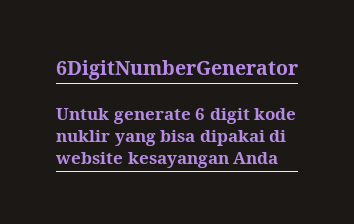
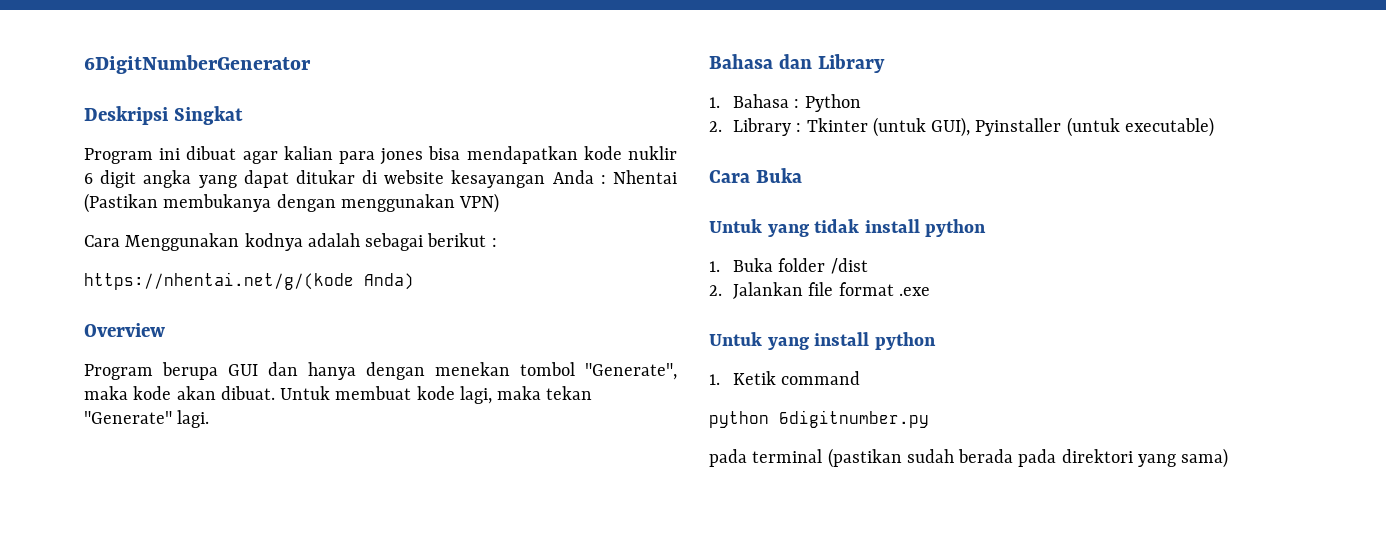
[56,108,297,124] [56,130,287,146] [55,152,279,168] Untuk generate 6 digit kode nuklir yang bisa dipakai di website kesayangan Anda -> [84,106,243,125] [84,146,677,165] [84,170,677,188] [84,193,500,213] [84,233,497,251] [84,272,414,290] [84,323,165,337] [84,362,677,380] [84,386,593,404] [84,410,210,428] [709,54,885,73] [709,94,861,112] [709,117,1214,137] [709,168,802,183] [709,219,987,237] [709,258,868,274] [709,282,930,299] [709,332,936,350] [709,371,861,385] [709,410,929,428] [709,448,1229,468] Deskripsi Singkat // Program ini dibuat agar kalian para jones bisa mendapatkan kode nuklir 6 digit angka yang dapat ditukar di website kesayangan Anda : Nhentai (Pastikan membukanya dengan menggunakan VPN) // Cara Menggunakan kodnya adalah sebagai berikut : // https://nhentai.net/g/(kode Anda) // Overview // Program berupa GUI dan hanya dengan menekan tombol "Generate", maka kode akan dibuat. Untuk membuat kode lagi, maka tekan "Generate" lagi. // Bahasa dan Library // 1. Bahasa : Python // 2. Library : Tkinter (untuk GUI), Pyinstaller (untuk executable) // Cara Buka // Untuk yang tidak install python // 1. Buka folder /dist // 2. Jalankan file format .exe // Untuk yang install python // 1. Ketik command // python 6digitnumber.py // pada terminal (pastikan sudah berada pada direktori yang sama)

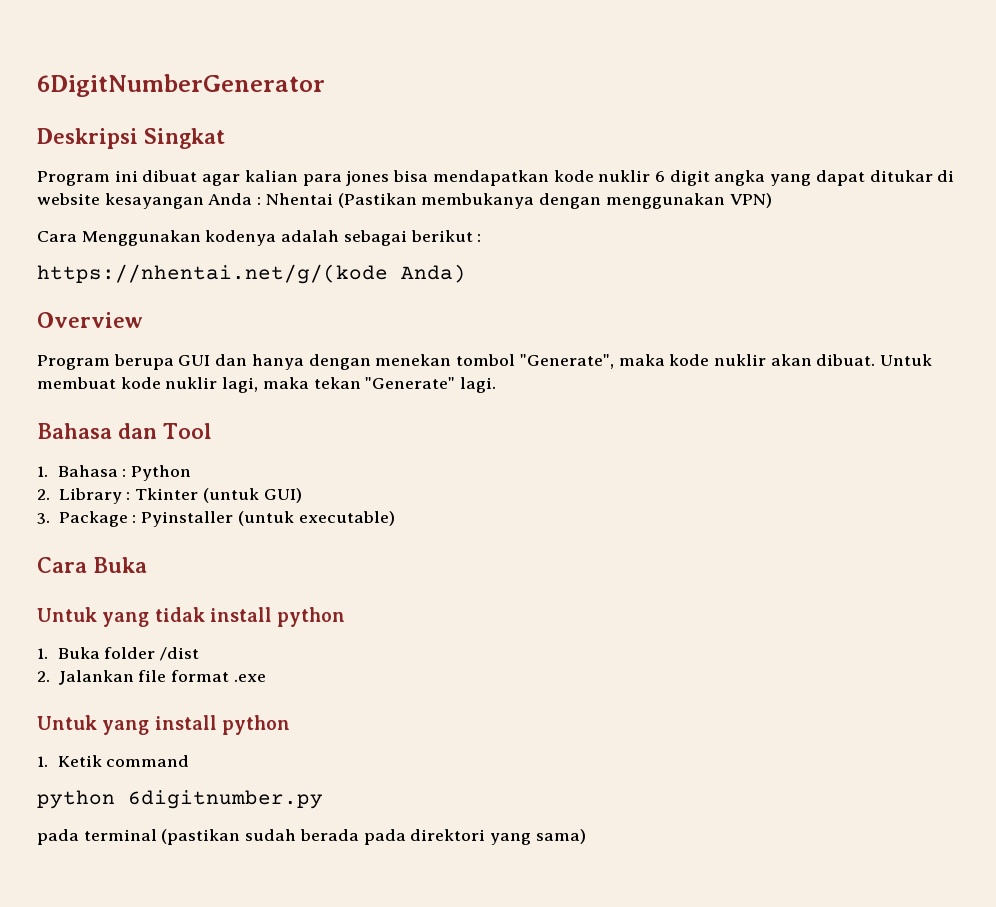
[244,233,303,251] kodnya -> [205,230,277,246] kodenya
(172, 393) none -> [713,354,766,366] nuklir
(455, 393) none -> [165,377,218,389] nuklir
[817,54,885,73] Library -> [163,423,212,439] Tool
[931,117,971,137] GUI), -> [263,488,302,503] [37,511,137,527] GUI) // 3. Package :

